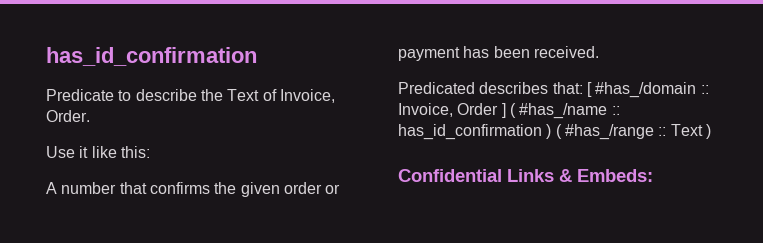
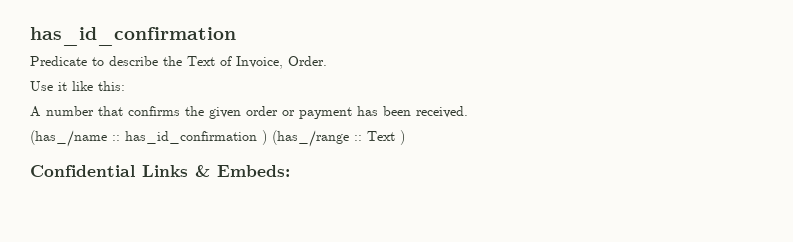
[398,82,709,98] [398,103,608,119] Predicated describes that: [ #has_/domain :: Invoice, Order ] ( #has_/name -> [30,130,107,147] (has_/name
[555,124,654,140] ( #has_/range -> [272,130,349,147] (has_/range

